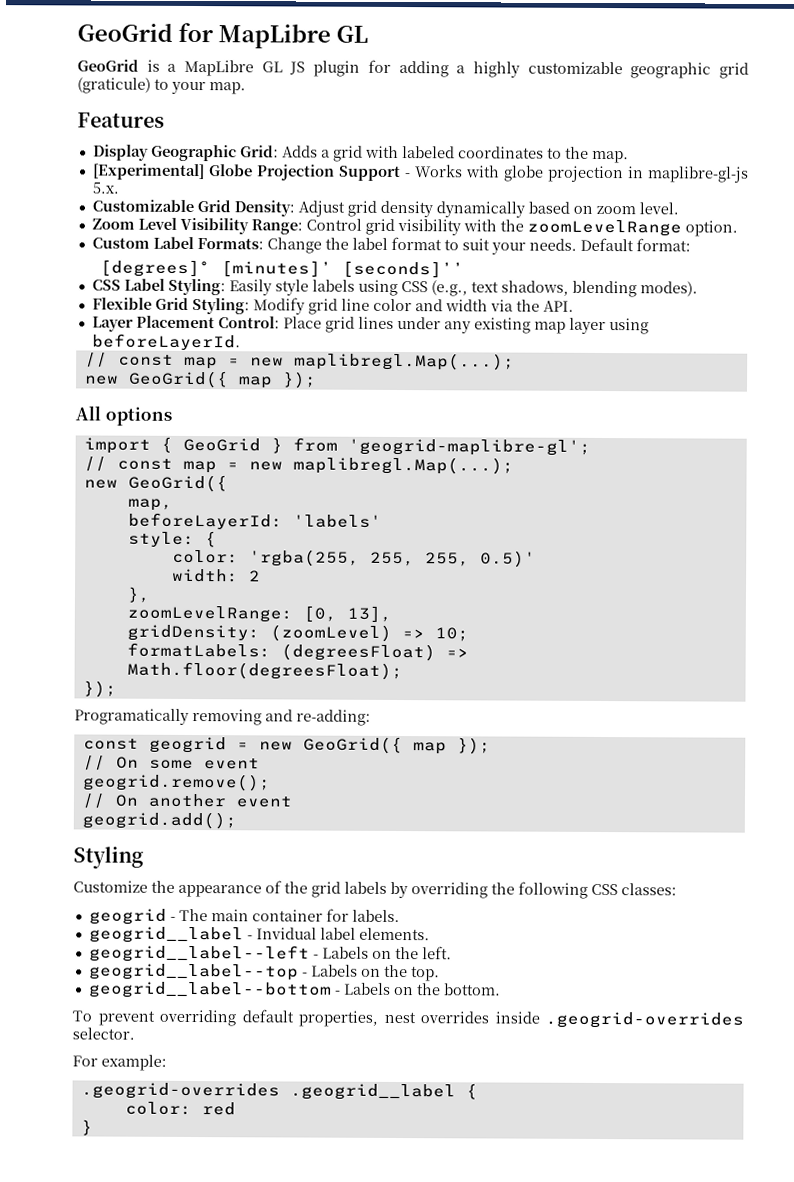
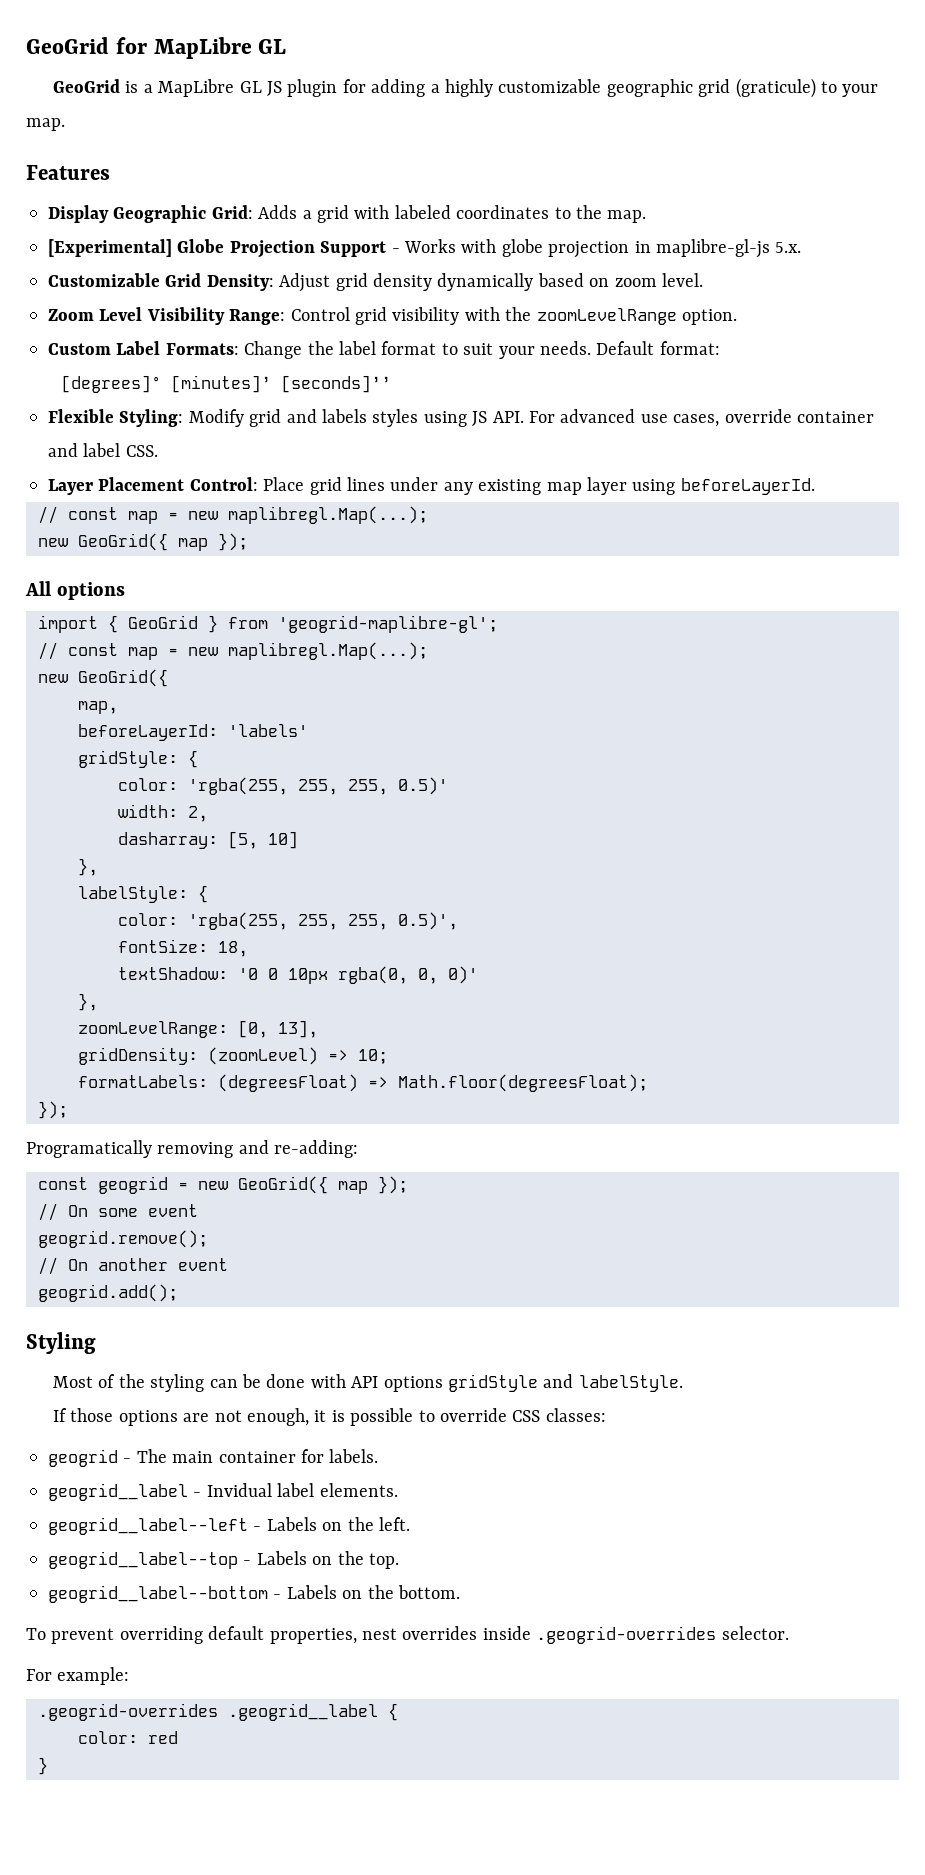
[91,278,698,298] // CSS Label Styling: Easily style labels using CSS (e.g., text shadows, blending modes). -> (392, 384) none
[154,297,189,310] Grid -> (114, 416) none
[340,298,574,312] line color and width via the API. -> [286,409,874,427] [48,443,158,457] and labels styles using JS API. For advanced use cases, override container and label CSS.
[127,531,195,548] style: -> [78,750,178,768] gridStyle:
[248,570,261,582] 2 -> [188,806,208,822] [118,831,298,849] [78,858,98,876] [78,885,208,903] [118,912,458,930] [118,939,248,957] [118,966,478,984] 2, // dasharray: [5, 10] // }, // labelStyle: { // color: 'rgba(255, 255, 255, 0.5)', // fontSize: 18, // textShadow: '0 0 10px rgba(0, 0, 0)'
[73,880,588,899] Customize the appearance of the grid labels by overriding the following -> [52,1374,683,1392] [52,1408,507,1426] Most of the styling can be done with API options gridStyle and labelStyle. // If those options are not enough, it is possible to override

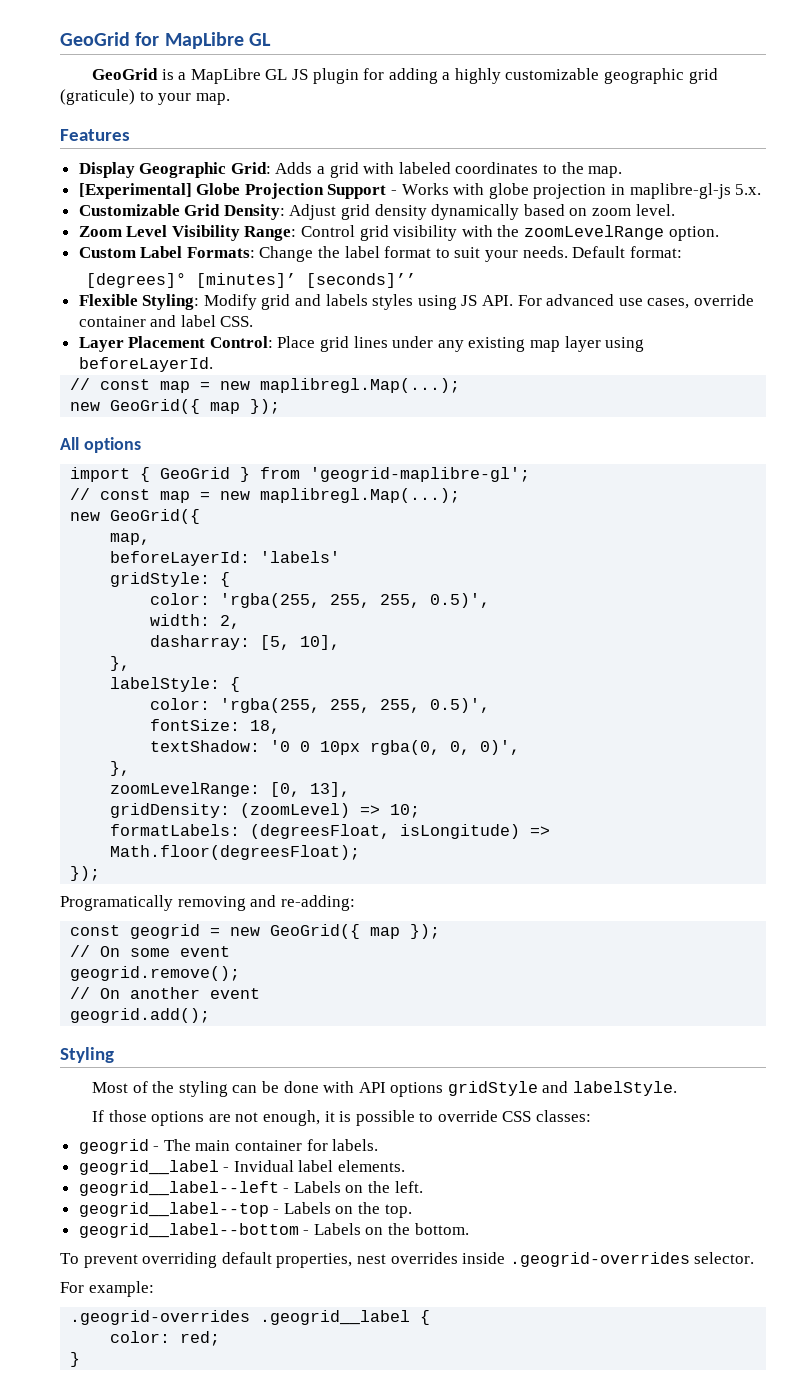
[398,777,448,795] 0.5)' -> [430,593,491,608] 0.5)',
[268,831,298,849] 10] -> [300,635,341,650] 10],
[448,966,478,984] 0)' -> [480,740,521,755] 0)',
[218,1074,358,1092] (degreesFloat) -> [250,824,521,839] (degreesFloat, isLongitude)
[148,1731,178,1744] red -> [180,1331,221,1346] red;

